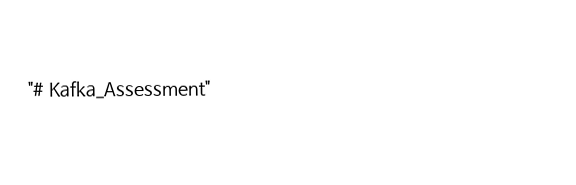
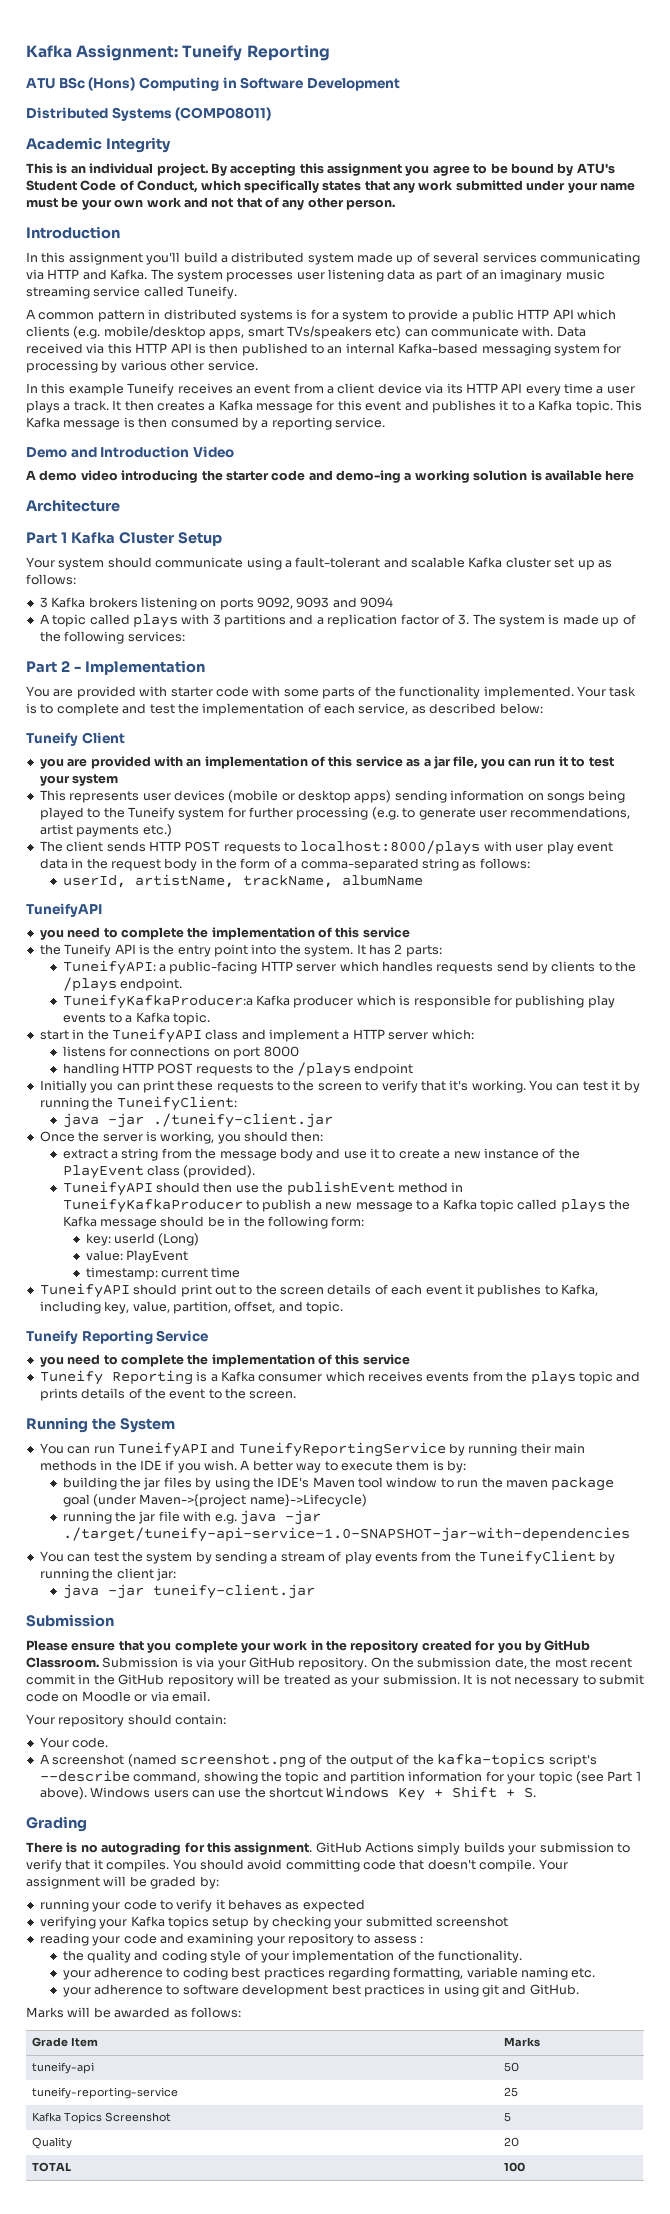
[27,79,211,99] "# Kafka_Assessment" -> [26,45,330,61] [26,77,400,91] [26,107,272,121] [26,137,171,153] [26,163,615,176] [26,180,635,193] [26,197,396,210] [26,226,120,239] [26,252,640,265] [26,269,605,282] [26,286,238,299] [26,309,616,322] [26,326,586,339] [26,343,622,356] [26,360,258,373] [26,383,635,396] [26,400,643,413] [26,417,385,430] [26,446,234,458] [26,470,635,483] [26,499,120,512] [26,532,222,546] [26,557,612,570] [26,574,76,585] [39,597,394,610] [39,614,636,628] [39,631,185,644] [26,660,205,675] [26,686,637,699] [26,703,543,716] [26,732,125,746] [39,756,614,769] [39,774,119,786] [39,790,626,803] [39,807,631,820] [39,824,172,837] [39,840,613,855] [39,858,530,871] [62,874,423,888] [26,903,102,917] [39,927,410,940] [39,944,442,957] [62,960,637,975] [62,977,183,992] [62,994,615,1009] [62,1012,211,1025] [39,1028,474,1043] [62,1046,299,1059] [62,1062,414,1077] [39,1080,640,1093] [39,1096,237,1111] [62,1113,333,1128] [39,1131,324,1144] [62,1148,580,1161] [62,1165,256,1179] [62,1181,464,1196] [62,1198,631,1213] [62,1216,365,1229] [85,1233,200,1246] [85,1250,188,1263] [85,1267,241,1280] [39,1283,598,1298] [39,1301,343,1314] [26,1330,209,1344] [39,1354,410,1367] [39,1370,641,1385] [39,1388,297,1401] [26,1417,175,1433] [39,1442,586,1457] [39,1460,466,1473] [62,1477,615,1491] [62,1494,367,1507] [62,1510,321,1525] [62,1527,630,1542] [39,1550,616,1565] [39,1568,176,1581] [62,1584,315,1599] [26,1614,114,1627] [26,1640,591,1653] [26,1657,632,1670] [26,1674,644,1687] [26,1691,210,1702] [26,1714,227,1727] [39,1737,109,1748] [39,1753,597,1768] [39,1770,641,1784] [39,1786,537,1801] [26,1816,87,1832] [26,1842,630,1855] [26,1859,568,1872] [26,1876,219,1889] [39,1899,365,1912] [39,1916,509,1929] [39,1933,424,1946] [62,1950,523,1963] [62,1967,596,1980] [62,1984,579,1997] [26,2007,241,2018] [31,2037,98,2047] [503,2037,540,2047] [31,2062,94,2074] [503,2062,519,2072] [31,2087,178,2099] [503,2087,518,2097] [31,2112,171,2124] [503,2112,511,2122] [31,2137,72,2149] [503,2137,519,2147] [31,2162,71,2172] [503,2162,525,2172] Kafka Assignment: Tuneify Reporting // ATU BSc (Hons) Computing in Software Development // Distributed Systems (COMP08011) // Academic Integrity // This is an individual project. By accepting this assignment you agree to be bound by ATU's Student Code of Conduct, which specifically states that any work submitted under your name must be your own work and not that of any other person. // Introduction // In this assignment you'll build a distributed system made up of several services communicating via HTTP and Kafka. The system processes user listening data as part of an imaginary music streaming service called Tuneify. // A common pattern in distributed systems is for a system to provide a public HTTP API which clients (e.g. mobile/desktop apps, smart TVs/speakers etc) can communicate with. Data received via this HTTP API is then published to an internal Kafka-based messaging system for processing by various other service. // In this example Tuneify receives an event from a client device via its HTTP API every time a user plays a track. It then creates a Kafka message for this event and publishes it to a Kafka topic. This Kafka message is then consumed by a reporting service. // Demo and Introduction Video // A demo video introducing the starter code and demo-ing a working solution is available here // Architecture // Part 1 Kafka Cluster Setup // Your system should communicate using a fault-tolerant and scalable Kafka cluster set up as follows: // 3 Kafka brokers listening on ports 9092, 9093 and 9094 // A topic called plays with 3 partitions and a replication factor of 3. The system is made up of the following services: // Part 2 - Implementation // You are provided with starter code with some parts of the functionality implemented. Your task is to complete and test the implementation of each service, as described below: // Tuneify Client // you are provided with an implementation of this service as a jar file, you can run it to test your system // This represents user devices (mobile or desktop apps) sending information on songs being played to the Tuneify system for further processing (e.g. to generate user recommendations, artist payments etc.) // The client sends HTTP POST requests to localhost:8000/plays with user play event data in the request body in the form of a comma-separated string as follows: // userId, artistName, trackName, albumName // TuneifyAPI // you need to complete the implementation of this service // the Tuneify API is the entry point into the system. It has 2 parts: // TuneifyAPI: a public-facing HTTP server which handles requests send by clients to the /plays endpoint. // TuneifyKafkaProducer:a Kafka producer which is responsible for publishing play events to a Kafka topic. // start in the TuneifyAPI class and implement a HTTP server which: // listens for connections on port 8000 // handling HTTP POST requests to the /plays endpoint // Initially you can print these requests to the screen to verify that it's working. You can test it by running the TuneifyClient: // java -jar ./tuneify-client.jar // Once the server is working, you should then: // extract a string from the message body and use it to create a new instance of the PlayEvent class (provided). // TuneifyAPI should then use the publishEvent method in TuneifyKafkaProducer to publish a new message to a Kafka topic called plays the Kafka message should be in the following form: // key: userId (Long) // value: PlayEvent // timestamp: current time // TuneifyAPI should print out to the screen details of each event it publishes to Kafka, including key, value, partition, offset, and topic. // Tuneify Reporting Service // you need to complete the implementation of this service // Tuneify Reporting is a Kafka consumer which receives events from the plays topic and prints details of the event to the screen. // Running the System // You can run TuneifyAPI and TuneifyReportingService by running their main methods in the IDE if you wish. A better way to execute them is by: // building the jar files by using the IDE's Maven tool window to run the maven package goal (under Maven->{project name}->Lifecycle) // running the jar file with e.g. java -jar ./target/tuneify-api-service-1.0-SNAPSHOT-jar-with-dependencies // You can test the system by sending a stream of play events from the TuneifyClient by running the client jar: // java -jar tuneify-client.jar // Submission // Please ensure that you complete your work in the repository created for you by GitHub Classroom. Submission is via your GitHub repository. On the submission date, the most recent commit in the GitHub repository will be treated as your submission. It is not necessary to submit code on Moodle or via email. // Your repository should contain: // Your code. // A screenshot (named screenshot.png of the output of the kafka-topics script's --describe command, showing the topic and partition information for your topic (see Part 1 above). Windows users can use the shortcut Windows Key + Shift + S. // Grading // There is no autograding for this assignment. GitHub Actions simply builds your submission to verify that it compiles. You should avoid committing code that doesn't compile. Your assignment will be graded by: // running your code to verify it behaves as expected // verifying your Kafka topics setup by checking your submitted screenshot // reading your code and examining your repository to assess : // the quality and coding style of your implementation of the functionality. // your adherence to coding best practices regarding formatting, variable naming etc. // your adherence to software development best practices in using git and GitHub. // Marks will be awarded as follows: // Grade Item | Marks // tuneify-api | 50 // tuneify-reporting-service | 25 // Kafka Topics Screenshot | 5 // Quality | 20 // TOTAL | 100

